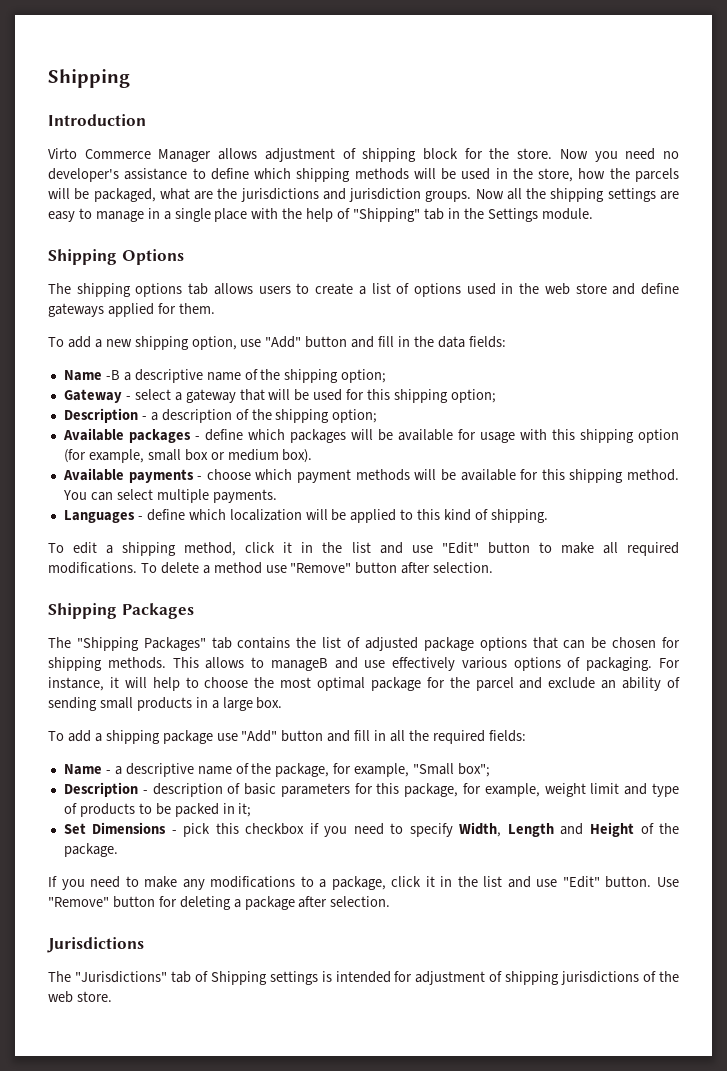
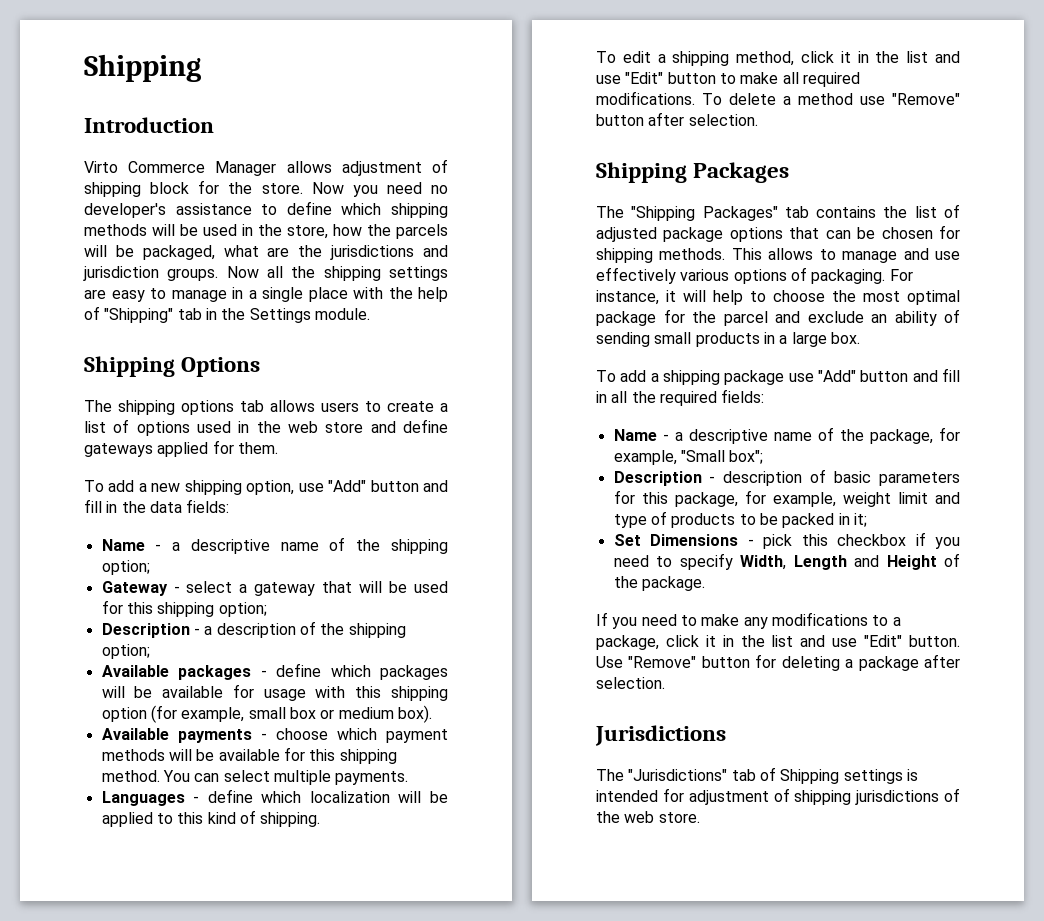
[105,370,120,380] -В -> [155,544,162,551] -
[270,658,328,671] manageВ -> [842,251,898,263] manage

